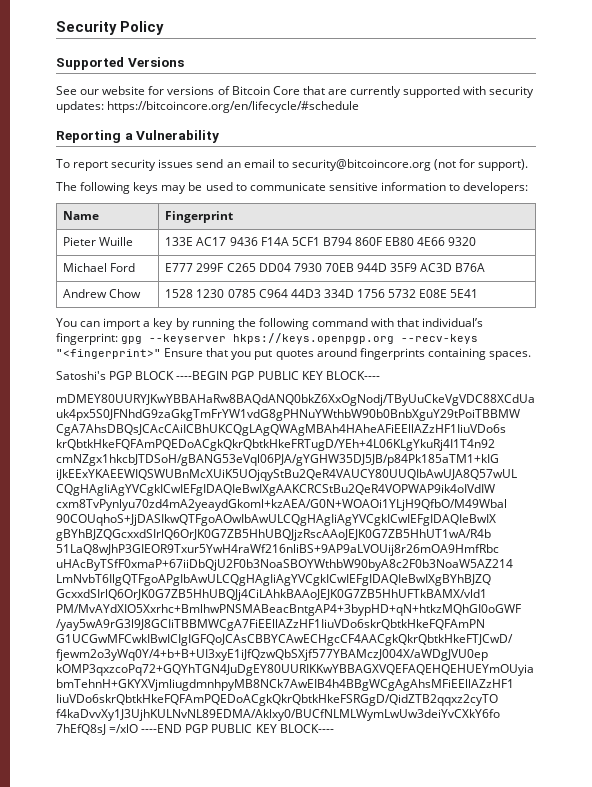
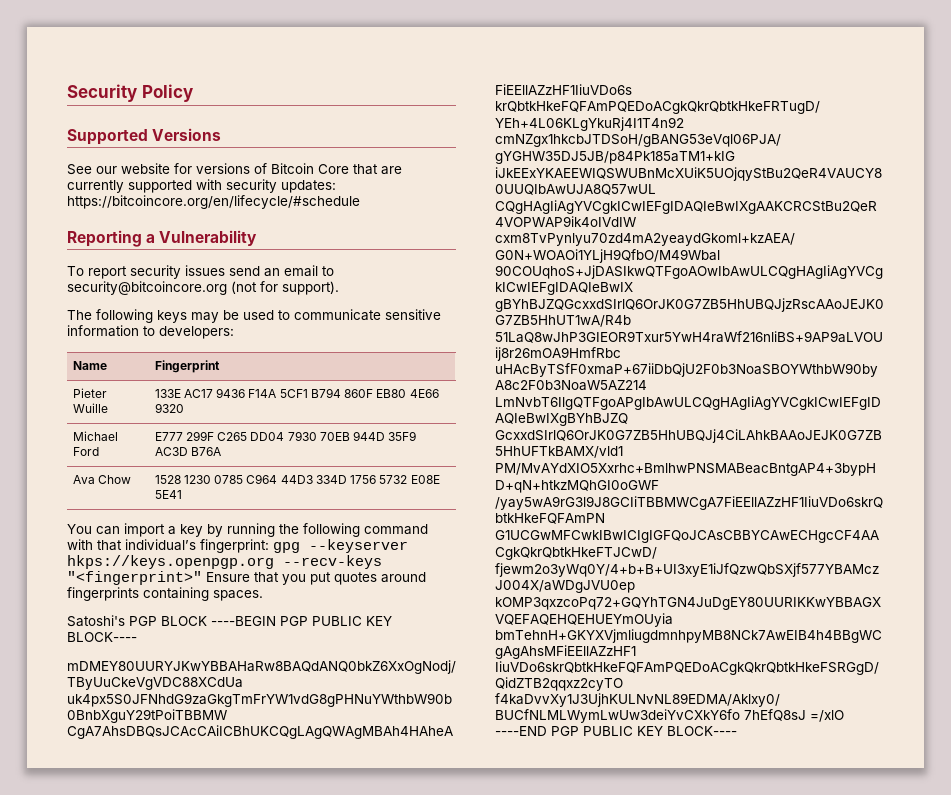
[63,289,108,298] Andrew -> [72,475,95,484] Ava

